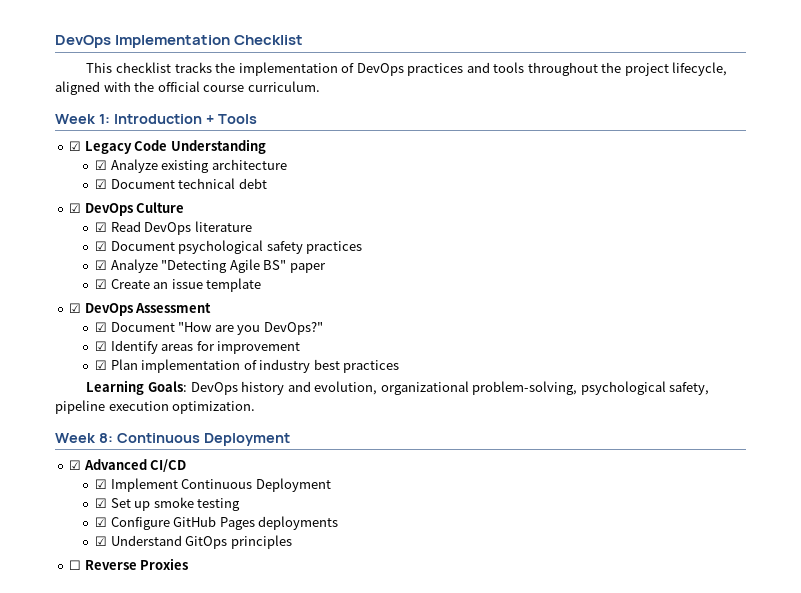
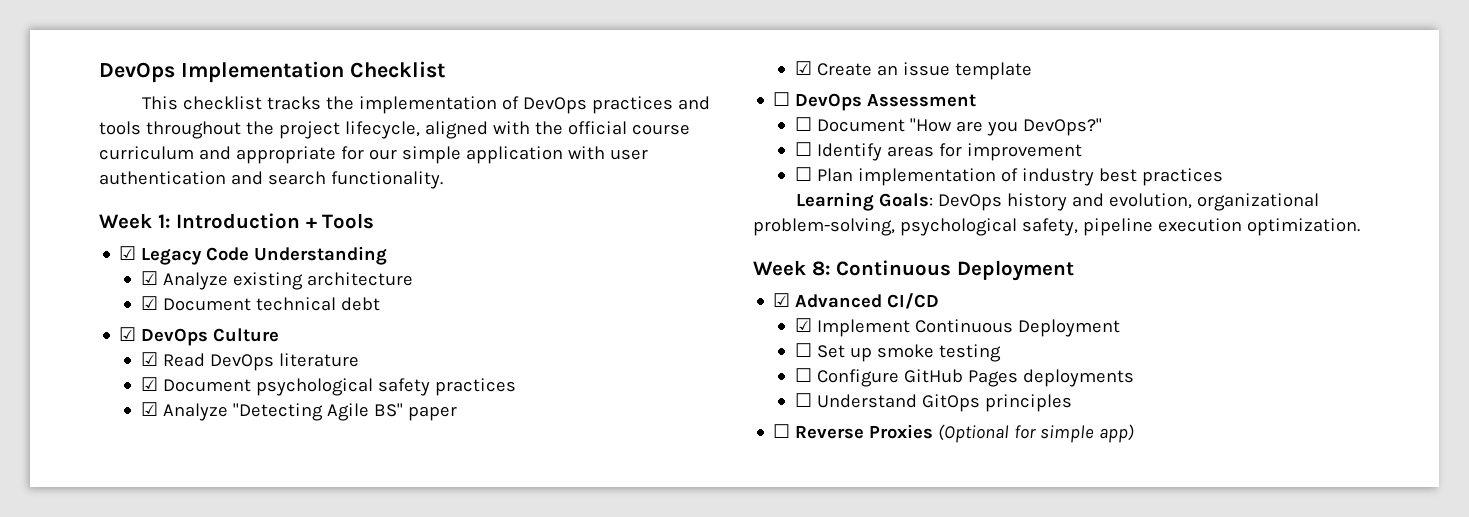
[247,81,320,92] curriculum. -> [99,146,648,164] [99,171,443,189] curriculum and appropriate for our simple application with user authentication and search functionality.
[69,303,82,313] ☑ -> [773,92,791,106] ☐
[95,322,108,332] ☑ -> [794,117,812,131] ☐
[95,341,108,351] ☑ -> [794,142,812,156] ☐
[95,360,108,370] ☑ -> [794,167,812,181] ☐
[95,498,108,508] ☑ -> [794,343,812,357] ☐
[95,517,108,527] ☑ -> [794,368,812,382] ☐
[95,536,108,546] ☑ -> [794,393,812,407] ☐
(189, 564) none -> [938,424,1135,443] (Optional for simple app)

